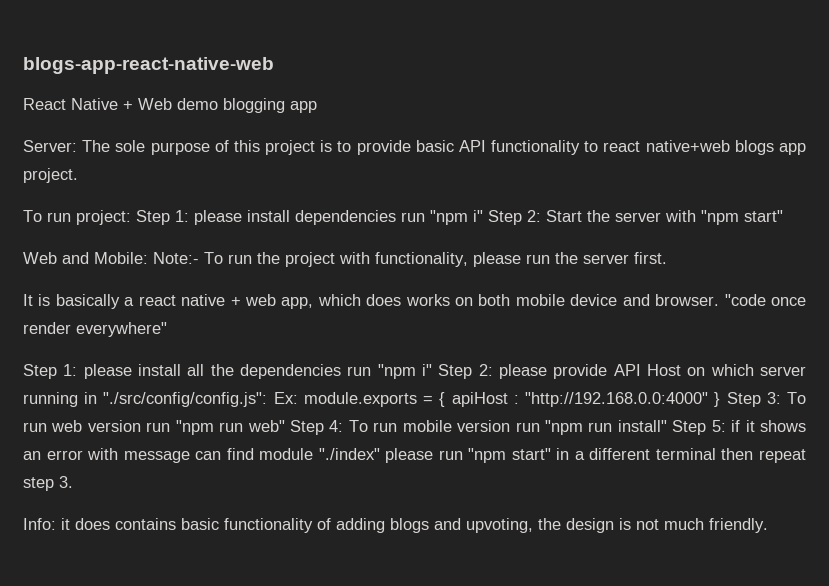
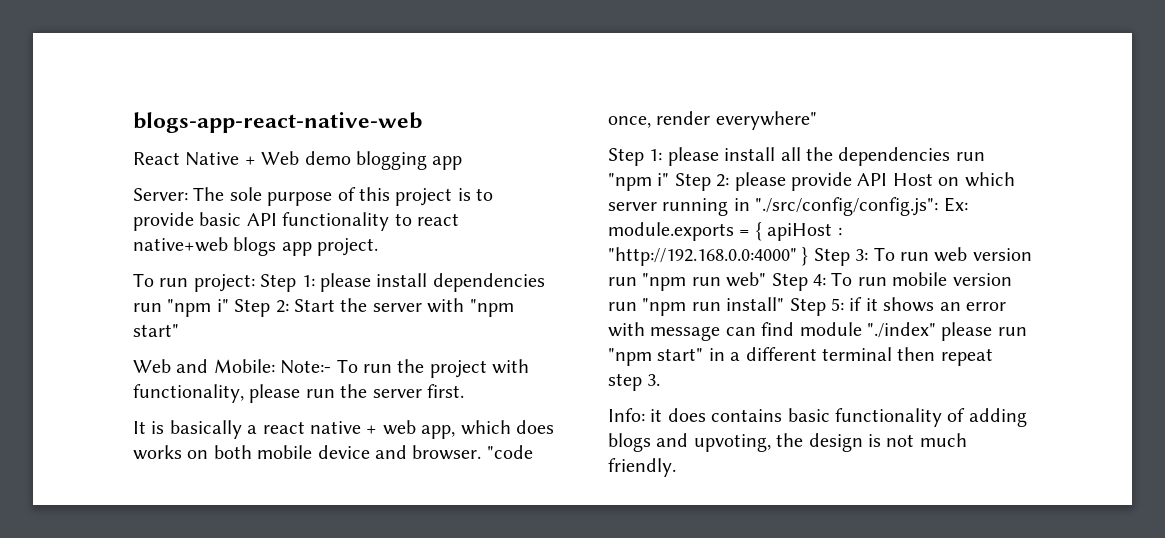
[771,297,807,306] once -> [608,116,651,128] once,

